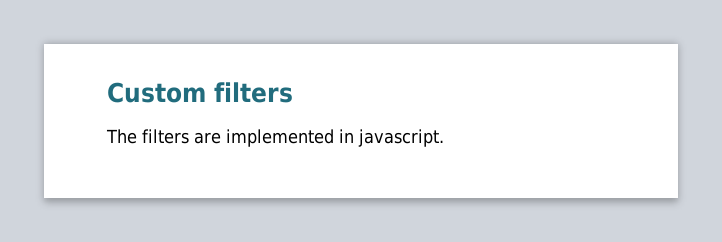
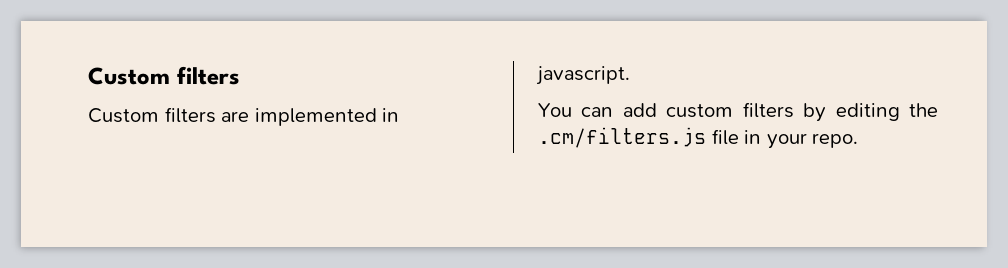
[106,129,137,144] The -> [88,108,159,123] Custom
(444, 138) none -> [538,102,938,122] [538,127,859,149] // You can add custom filters by editing the .cm/filters.js file in your repo.

